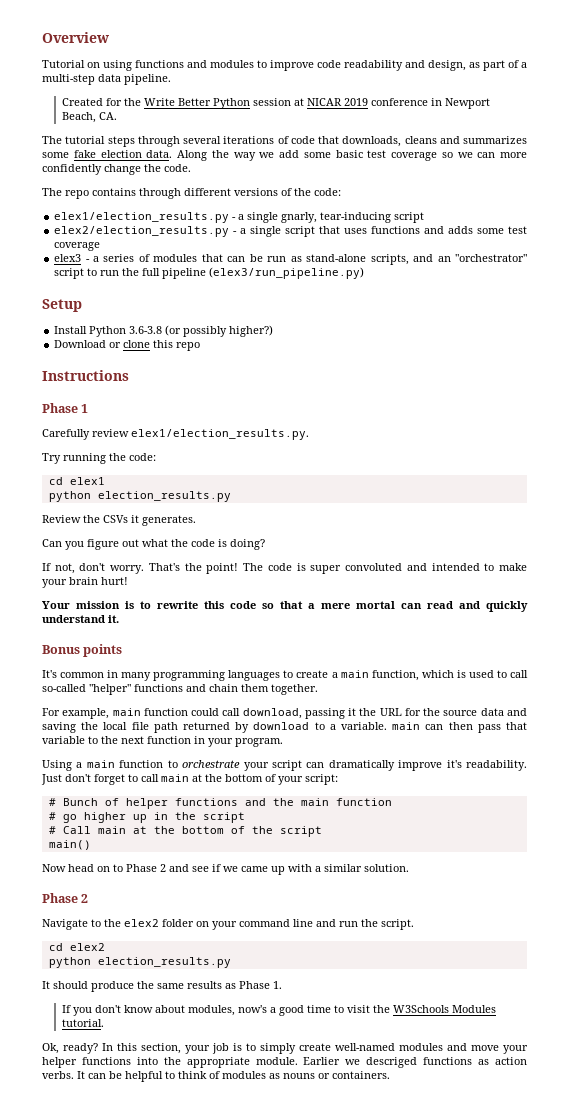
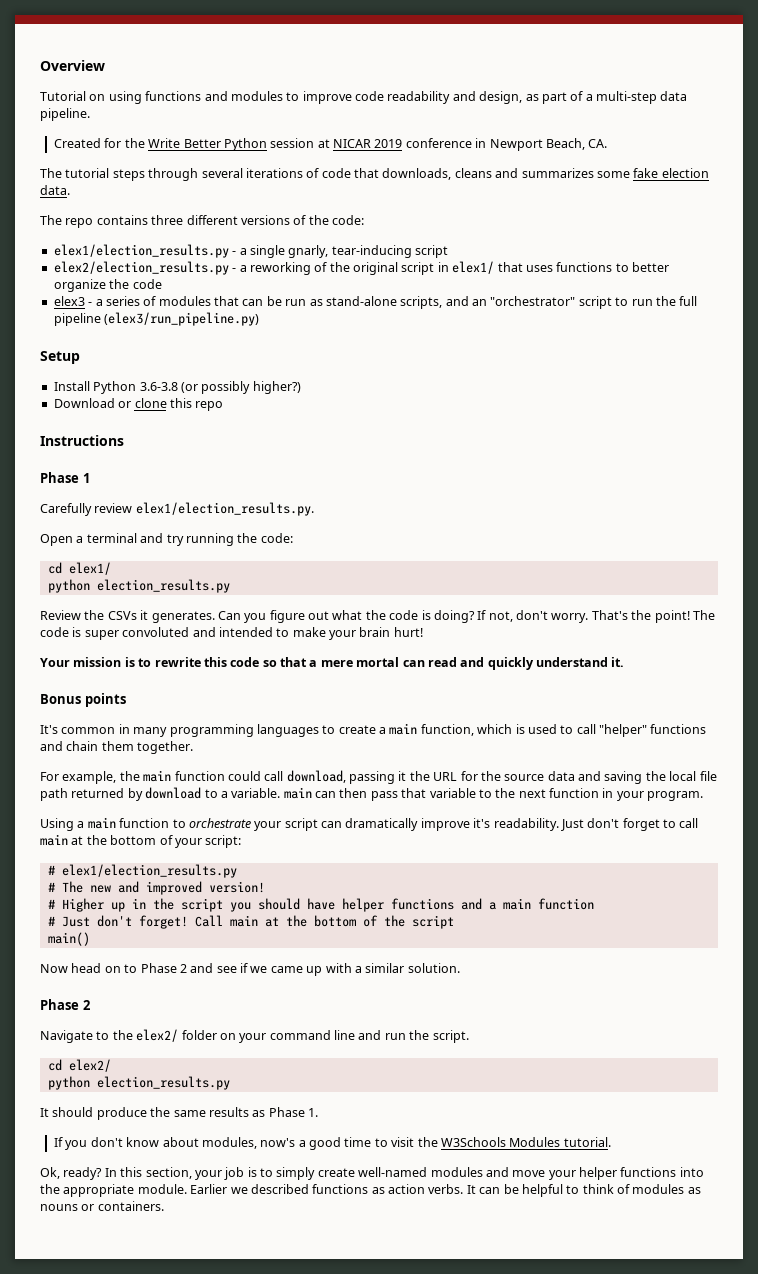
[177,150,527,161] [42,164,191,175] Along the way we add some basic test coverage so we can more confidently change the code. -> (70, 190) none
[139,188,181,199] through -> [151,215,184,225] three
[250,226,528,237] [54,242,101,251] single script that uses functions and adds some test coverage -> [249,261,669,275] [53,279,162,292] reworking of the original script in elex1/ that uses functions to better organize the code
[42,453,61,464] Try -> [40,533,184,546] Open a terminal and try
[69,477,105,485] elex1 -> [68,562,111,575] elex1/
(196, 520) // -> (215, 617) none
(265, 544) // -> (475, 616) none
[42,684,86,692] so-called -> (596, 729) none
(110, 713) none -> [119,771,140,781] the
[62,798,119,806] Bunch of -> [61,864,237,878] [47,881,265,895] [47,898,335,912] elex1/election_results.py // # The new and improved version! // # Higher up in the script you should have
[272,798,294,806] the -> [488,902,496,910] a
[62,812,245,823] [48,826,56,834] go higher up in the script // # -> [61,915,188,929] Just don't forget!
[124,919,159,927] elex2 -> [136,1029,179,1042] elex2/
[69,943,105,951] elex2 -> [68,1059,111,1072] elex2/
[366,1057,418,1068] descriged -> [250,1184,309,1194] described

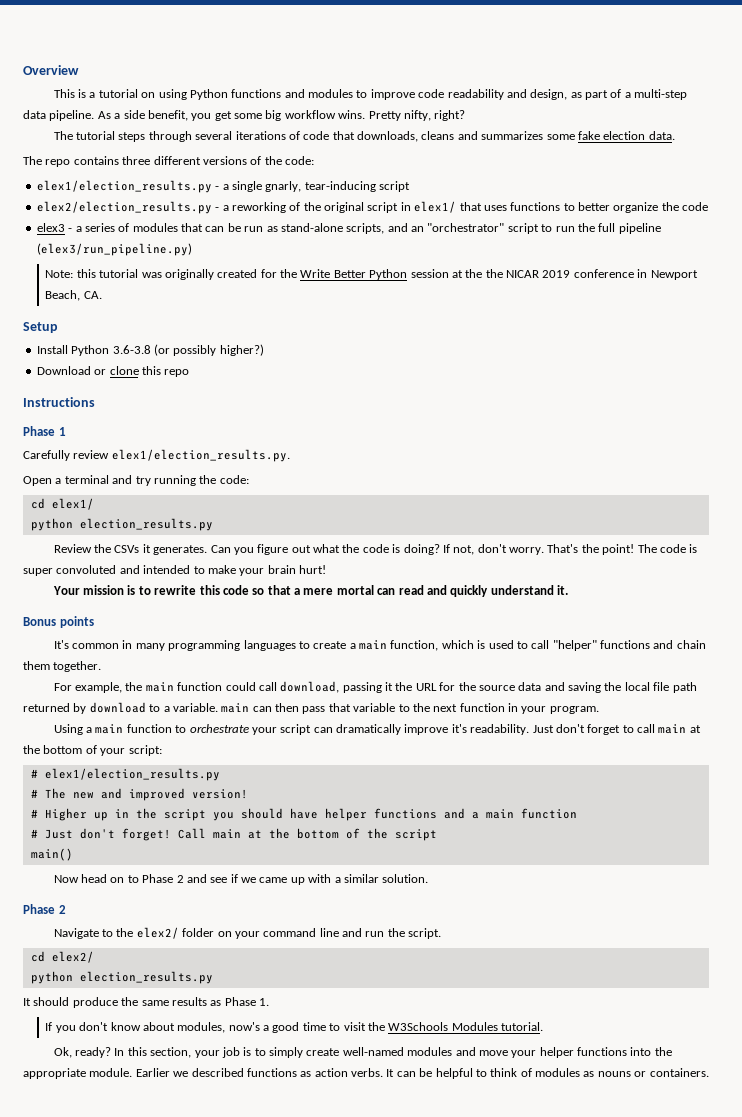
[40,91,86,101] Tutorial -> [53,89,138,98] This is a tutorial
(142, 97) none -> [189,89,228,100] Python
[54,138,608,151] // Created for the Write Better Python session at NICAR 2019 conference in Newport Beach, CA. -> [97,110,466,121] As a side benefit, you get some big workflow wins. Pretty nifty, right?
(260, 319) none -> [45,269,698,280] [45,290,102,301] // Note: this tutorial was originally created for the Write Better Python session at the the NICAR 2019 conference in Newport Beach, CA.

